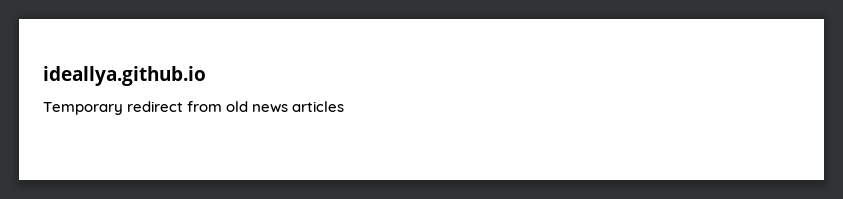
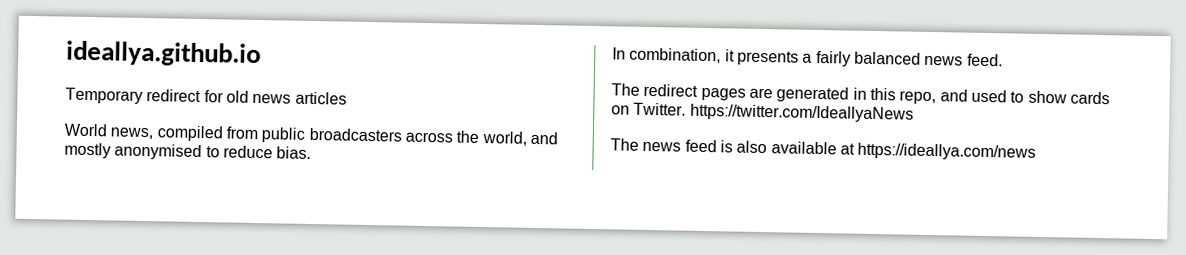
[187,101,223,112] from -> [203,90,224,103] for
(345, 106) none -> [64,123,558,146] [64,142,312,161] [612,47,1003,67] [611,83,1110,105] [611,102,914,123] [610,138,1037,161] // World news, compiled from public broadcasters across the world, and mostly anonymised to reduce bias. // In combination, it presents a fairly balanced news feed. // The redirect pages are generated in this repo, and used to show cards on Twitter. https://twitter.com/IdeallyaNews // The news feed is also available at https://ideallya.com/news

